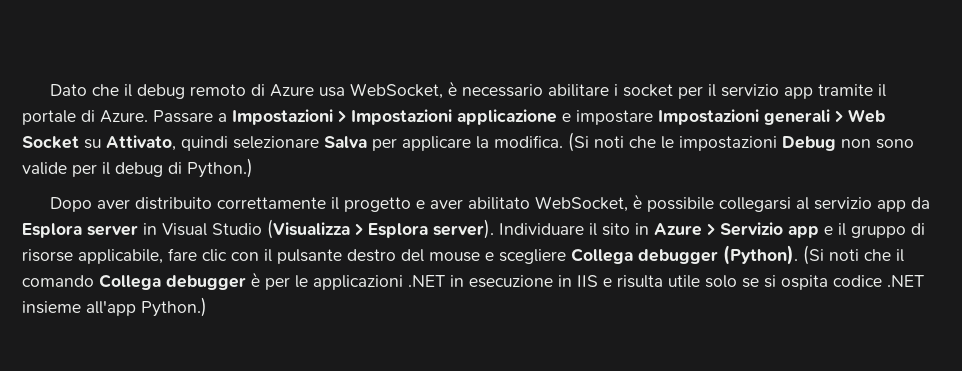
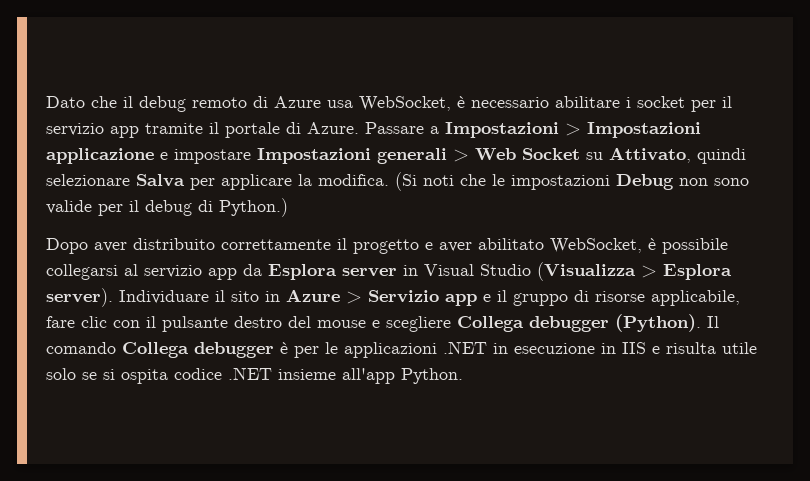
[803,245,904,265] (Si noti che il -> [707,316,719,328] Il
[141,297,207,317] Python.) -> [401,368,463,384] Python.

